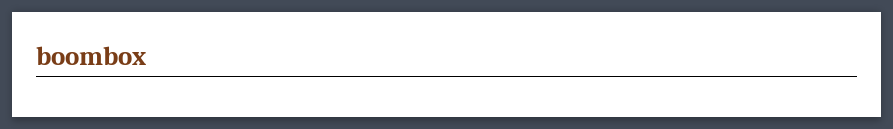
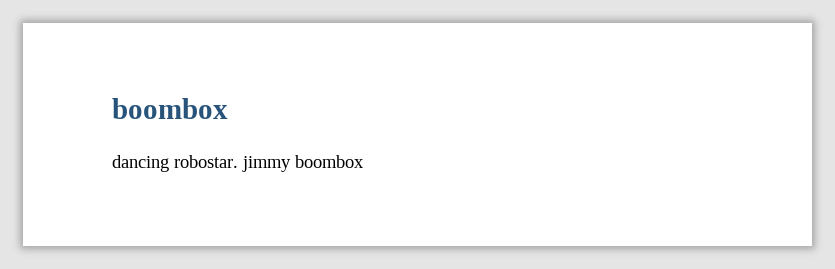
[36,46,146,65] boombox -> [112,98,228,119] [112,155,364,172] boombox // dancing robostar. jimmy boombox

